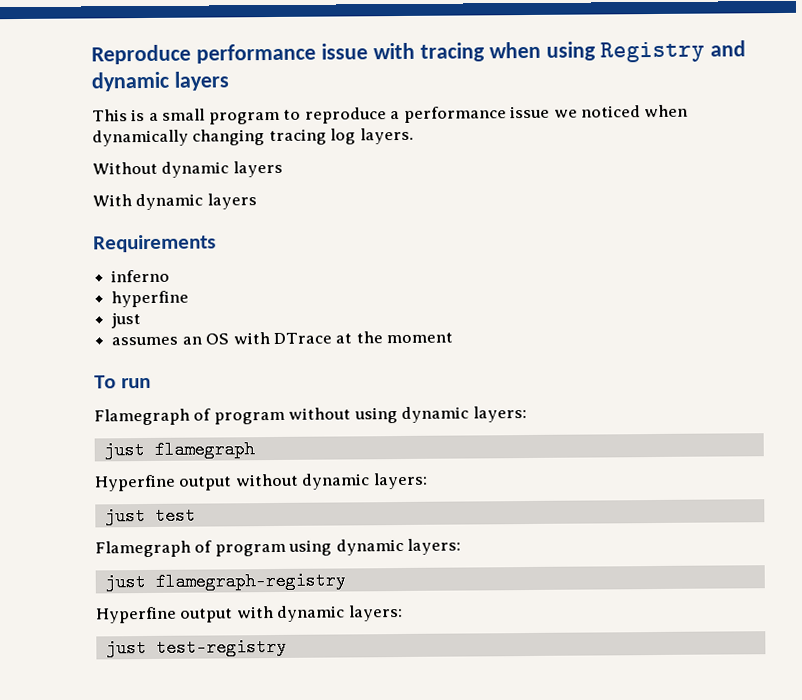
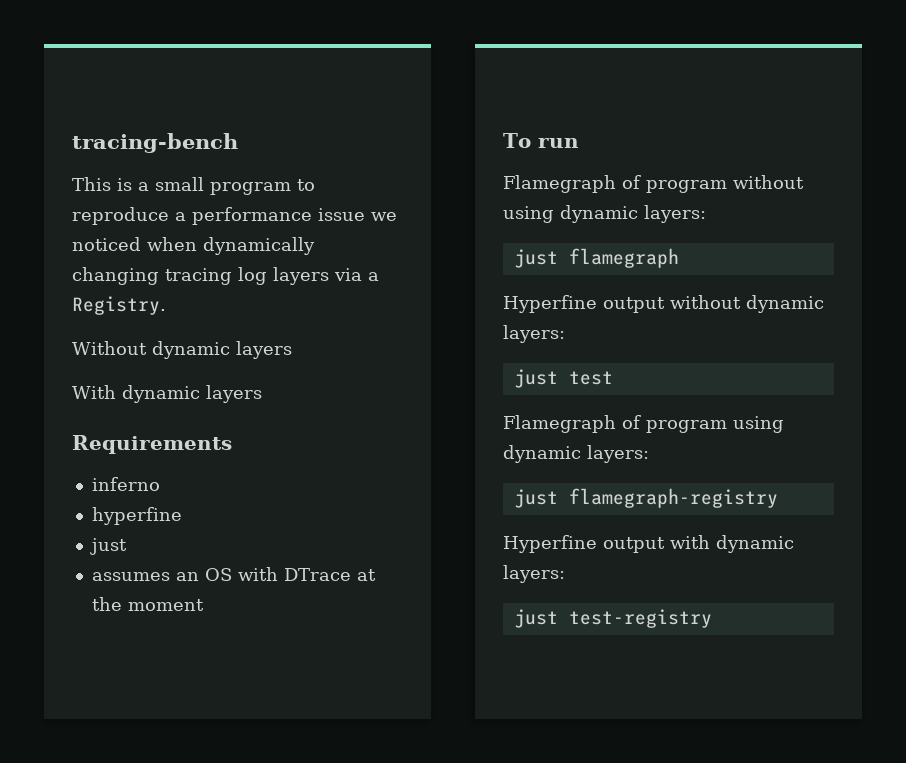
[91,40,746,65] [91,71,229,92] Reproduce performance issue with tracing when using Registry and dynamic layers -> [72,133,238,153] tracing-bench
[359,127,414,145] layers. -> [273,267,379,285] [72,296,166,315] layers via a Registry.

